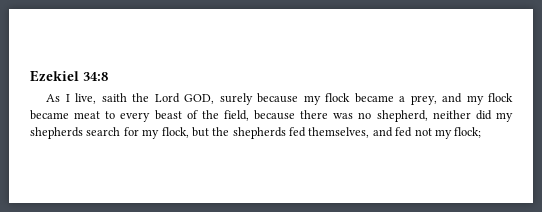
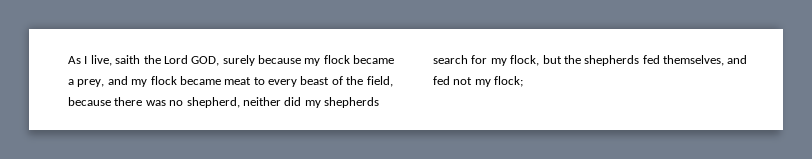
[30,70,108,82] Ezekiel 34:8 // -> (68, 60) none

